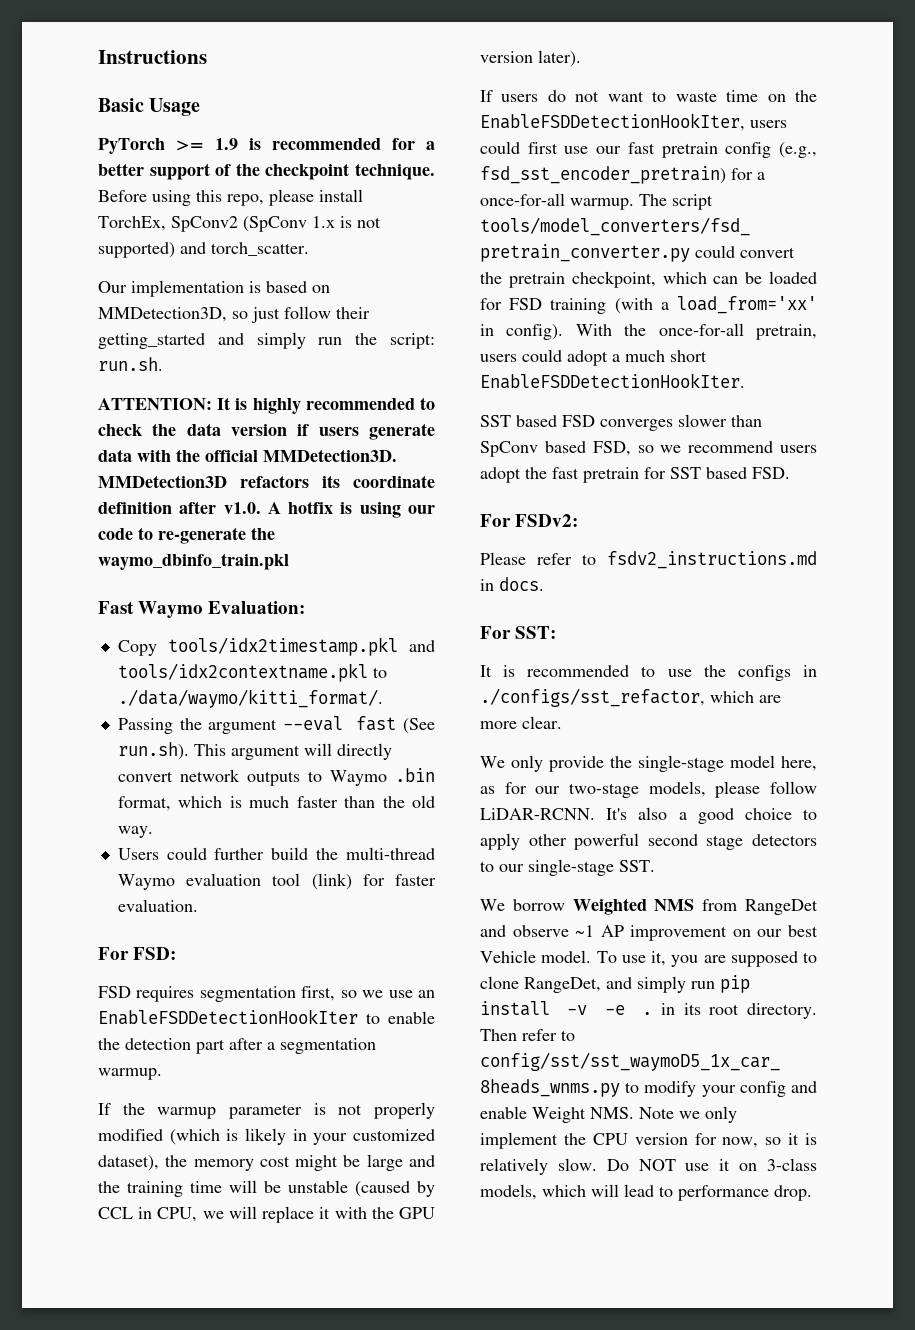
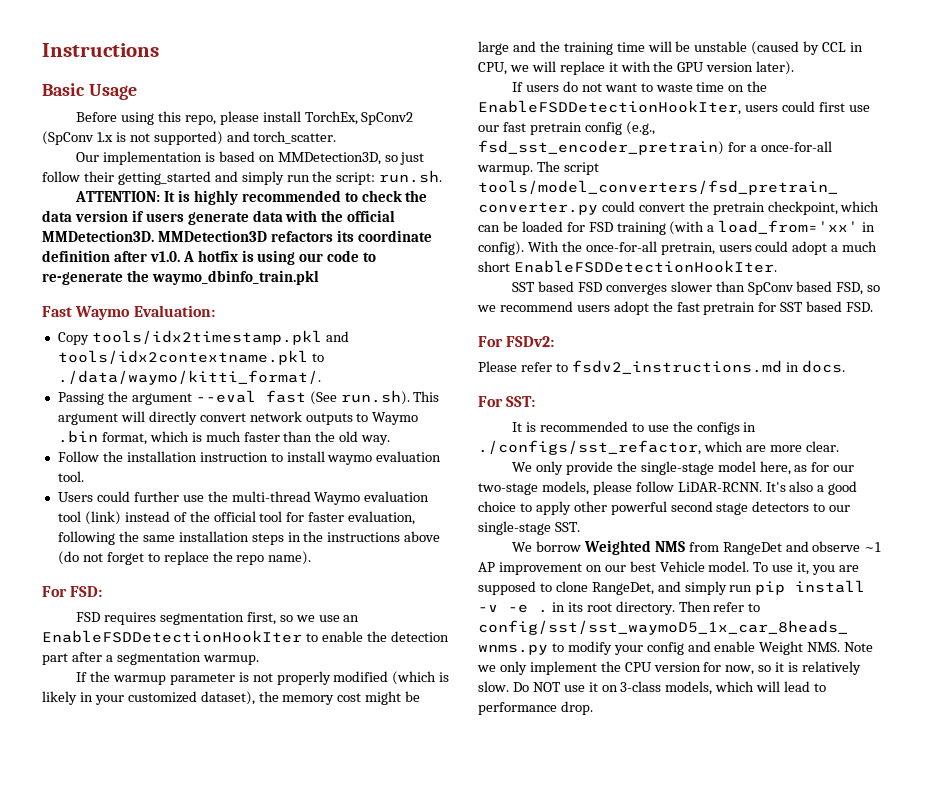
[98,138,435,154] [98,163,435,180] PyTorch >= 1.9 is recommended for a better support of the checkpoint technique. -> (137, 92) none
(153, 832) none -> [57,451,442,465] [57,471,84,482] // Follow the installation instruction to install waymo evaluation tool.
[271,847,309,860] build -> [182,495,204,502] use
[362,874,436,886] [117,899,198,912] for faster evaluation. -> [124,511,416,525] [57,531,441,545] [57,551,312,565] instead of the official tool for faster evaluation, following the same installation steps in the instructions above (do not forget to replace the repo name).

